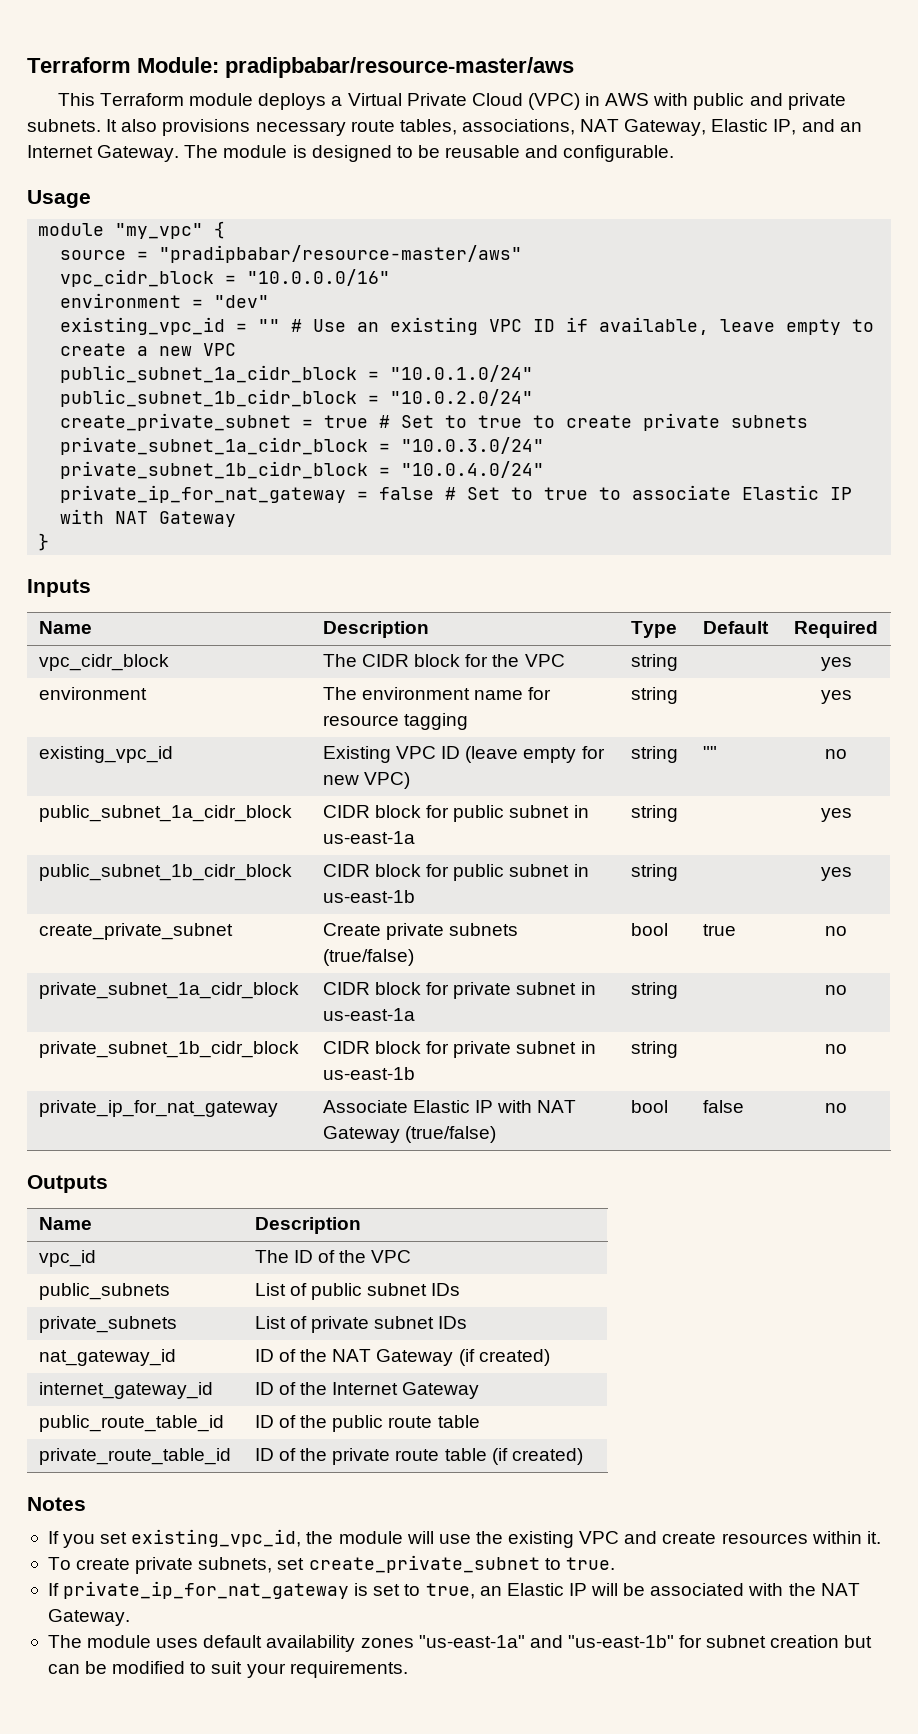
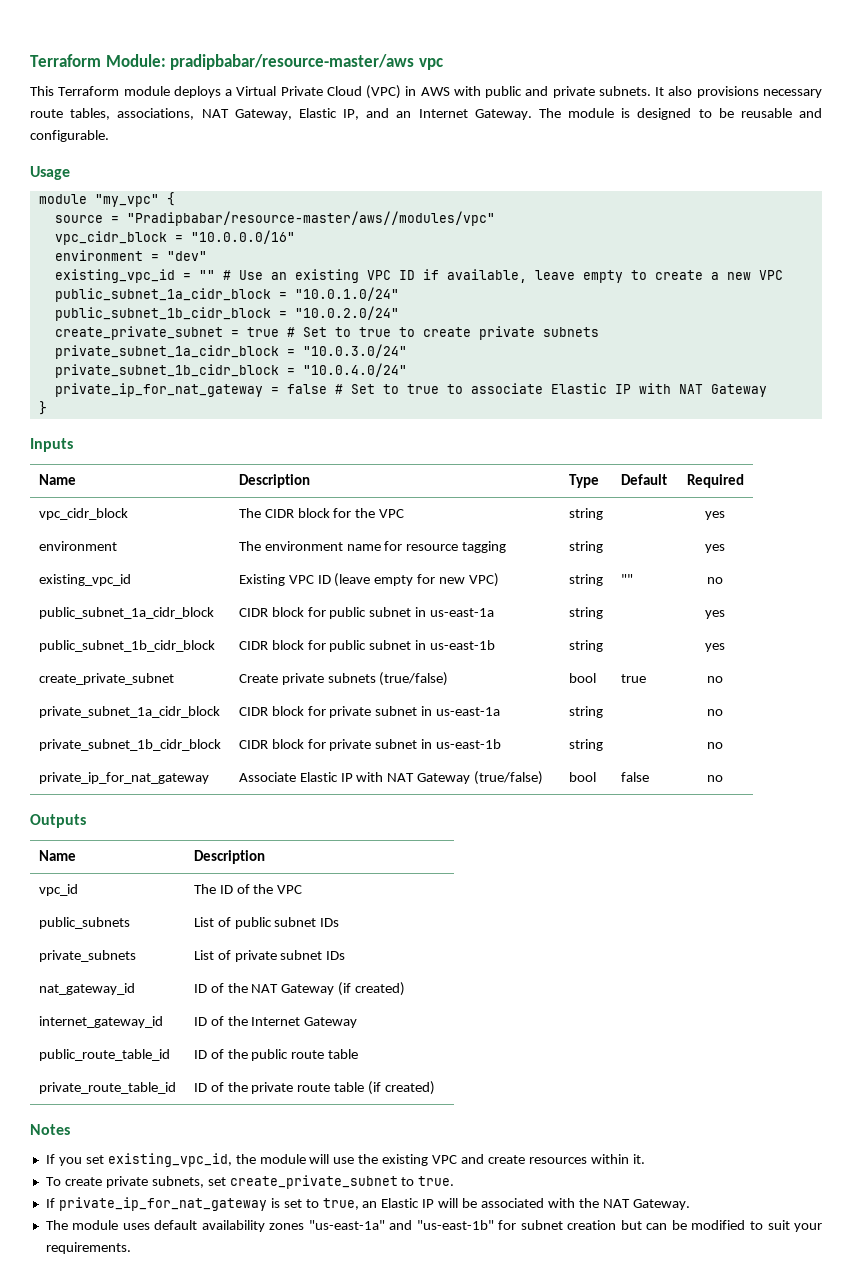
(574, 67) none -> [418,58,443,70] vpc
[159,245,523,263] "pradipbabar/resource-master/aws" -> [126,211,495,226] "Pradipbabar/resource-master/aws//modules/vpc"

